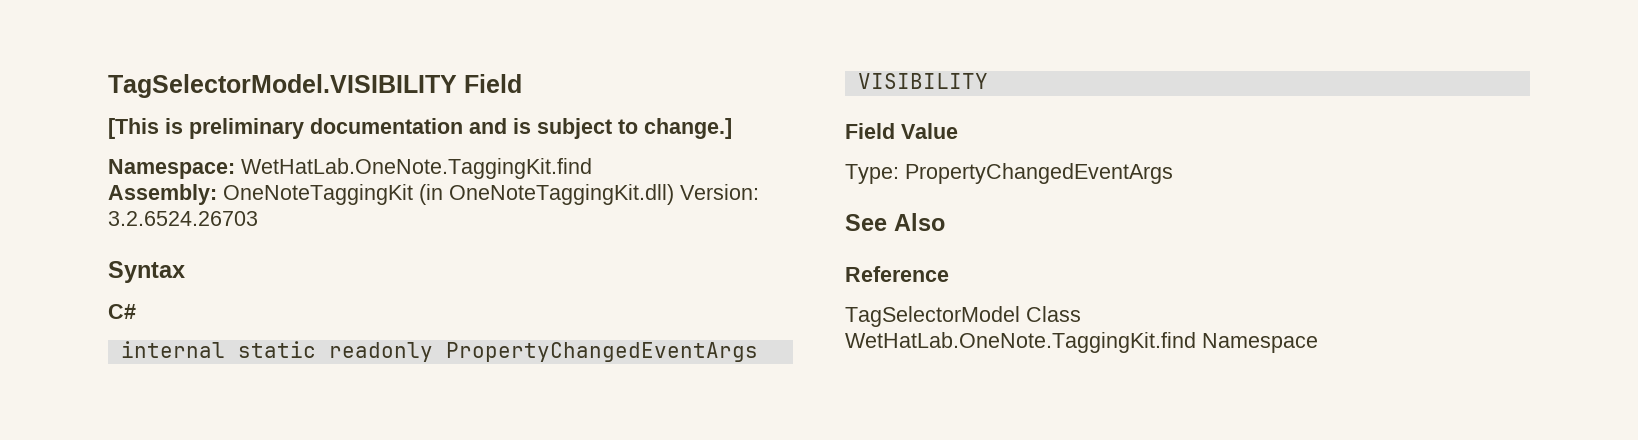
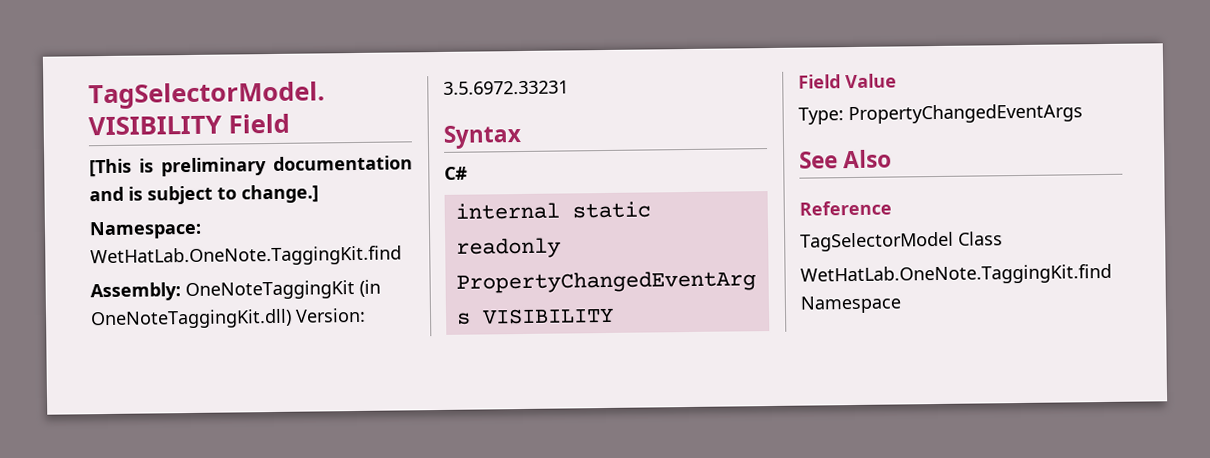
[108,211,258,226] 3.2.6524.26703 -> [443,80,569,95] 3.5.6972.33231

